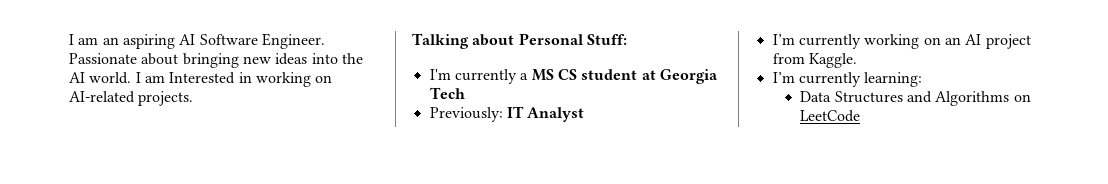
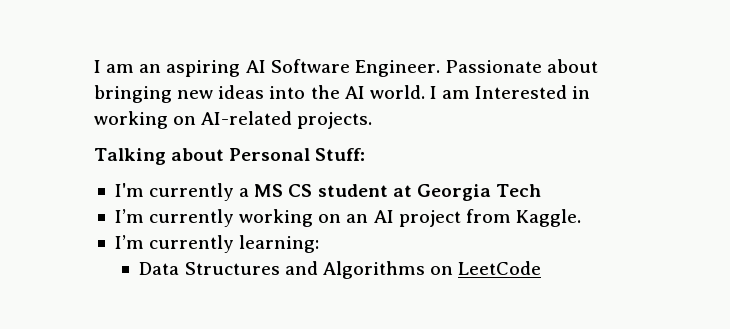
[429,106,585,122] // Previously: IT Analyst -> (541, 190) none

